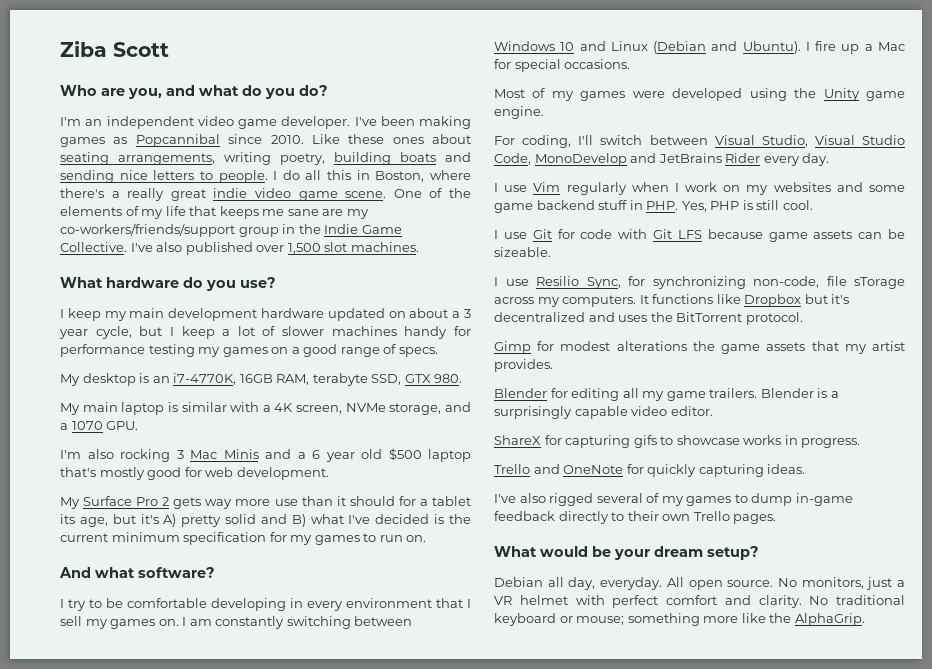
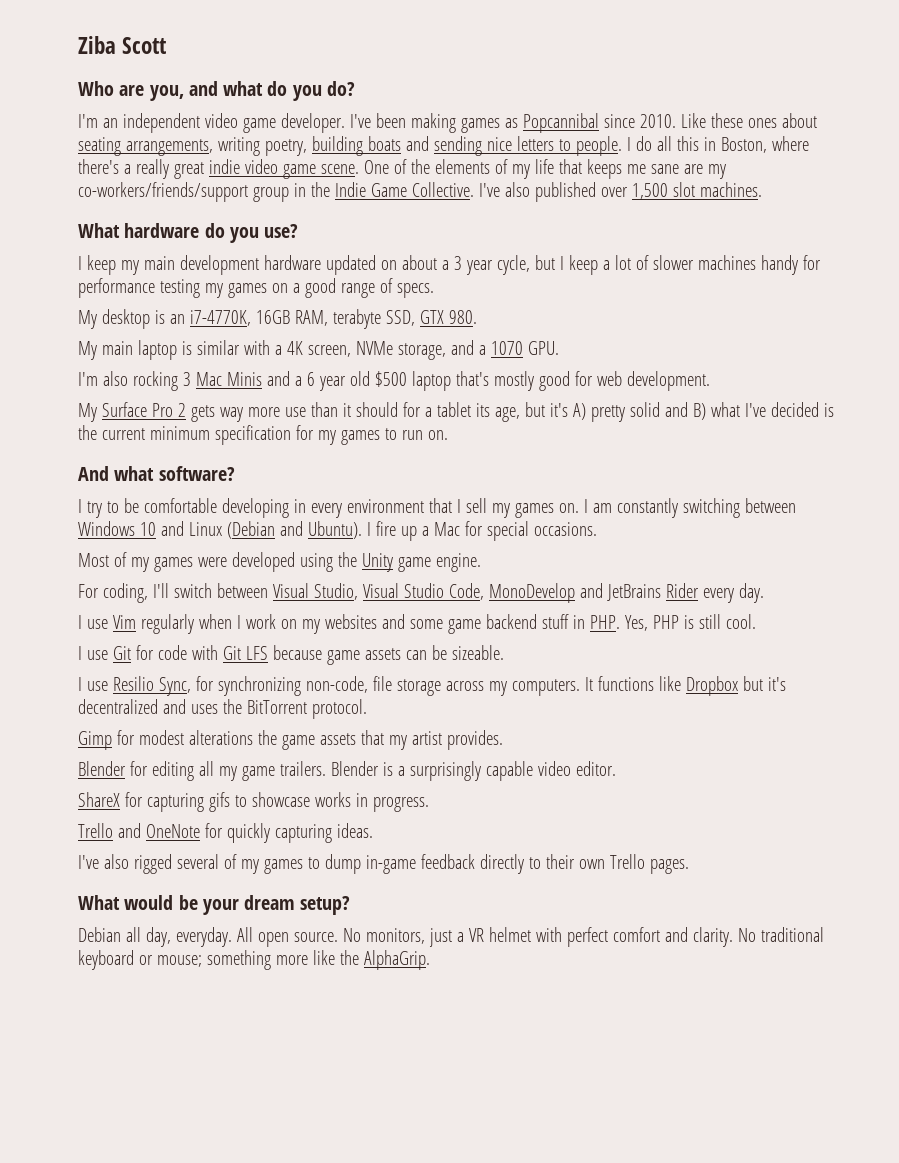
[854,277,905,289] sTorage -> [396,679,441,696] storage

